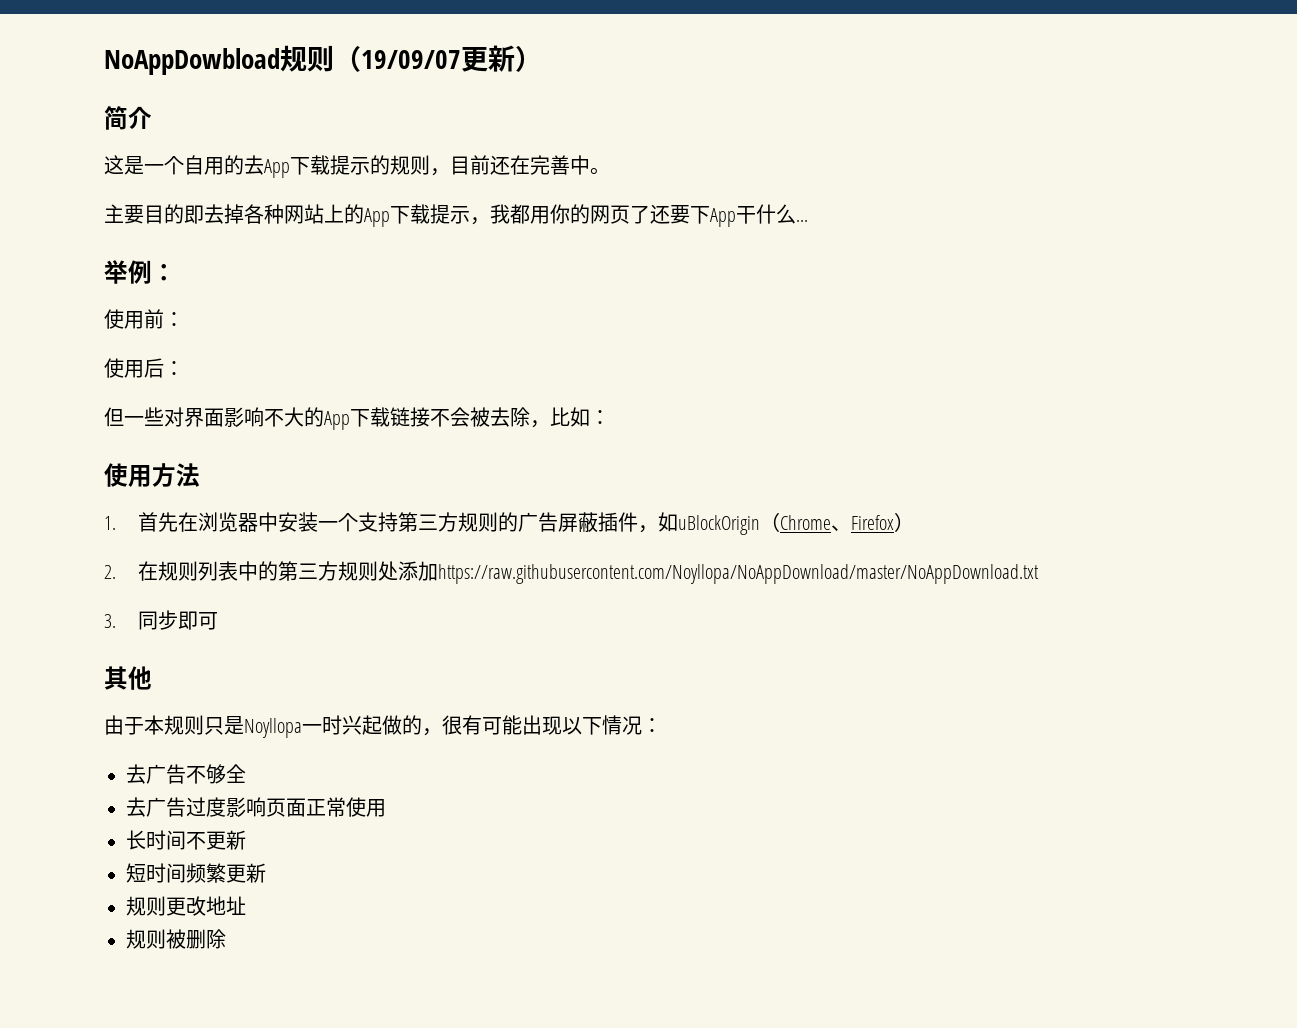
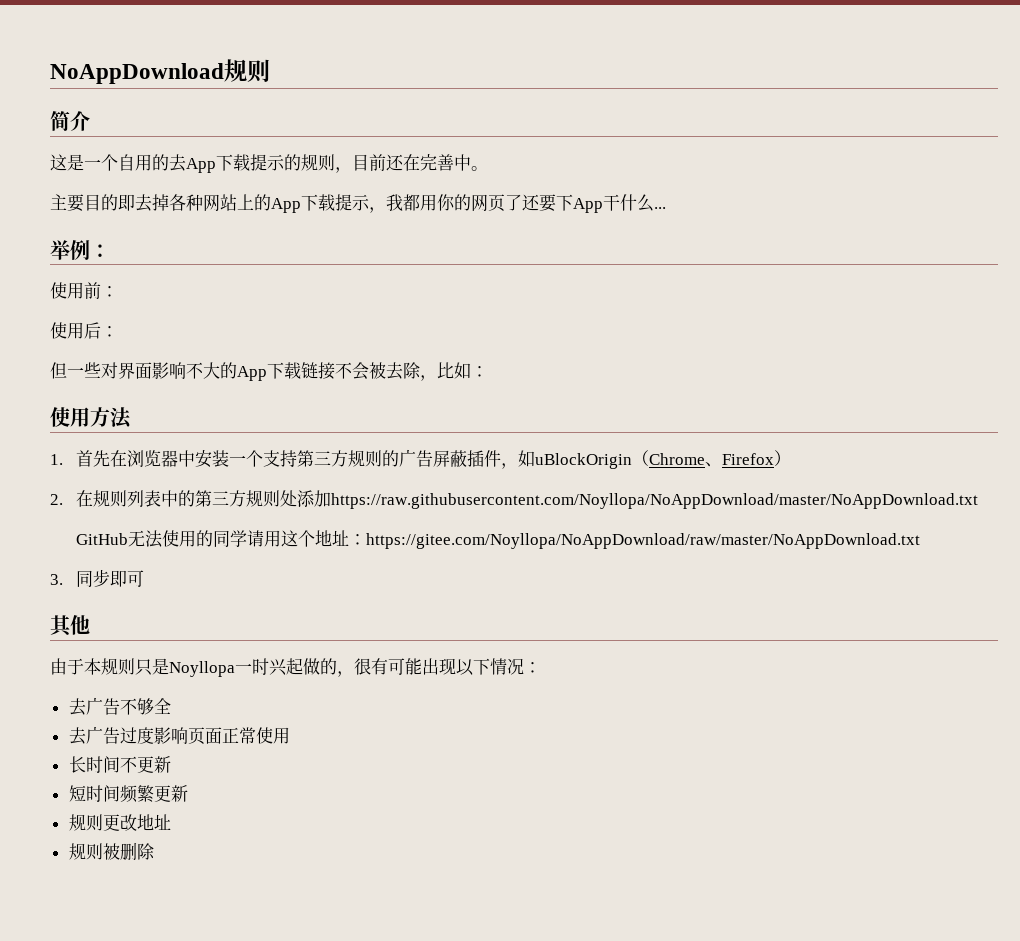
[104,45,542,75] NoAppDowbload规则（19/09/07更新） -> [50,59,270,84] NoAppDownload规则
(1040, 574) none -> [75,530,920,549] // GitHub无法使用的同学请用这个地址：https://gitee.com/Noyllopa/NoAppDownload/raw/master/NoAppDownload.txt

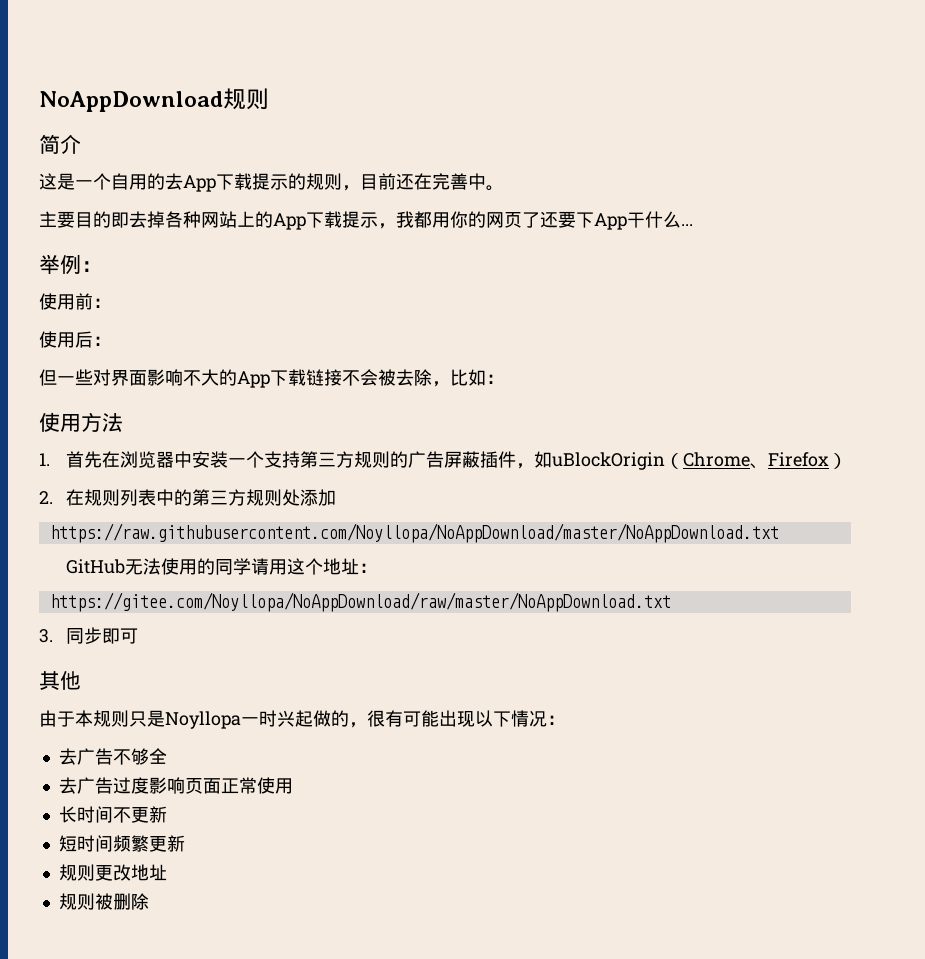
(331, 498) none -> (337, 497) //
(366, 539) none -> (378, 568) //

